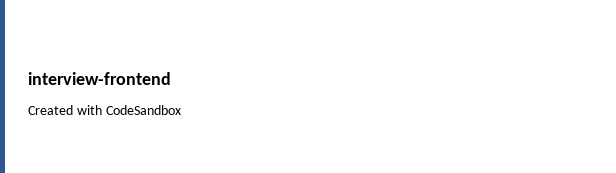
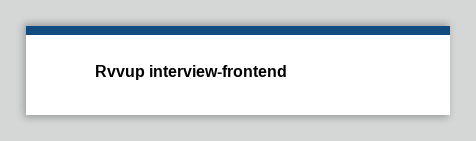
(28, 78) none -> [95,65,145,80] Rvvup
[28,105,181,115] // Created with CodeSandbox -> (288, 71) none

